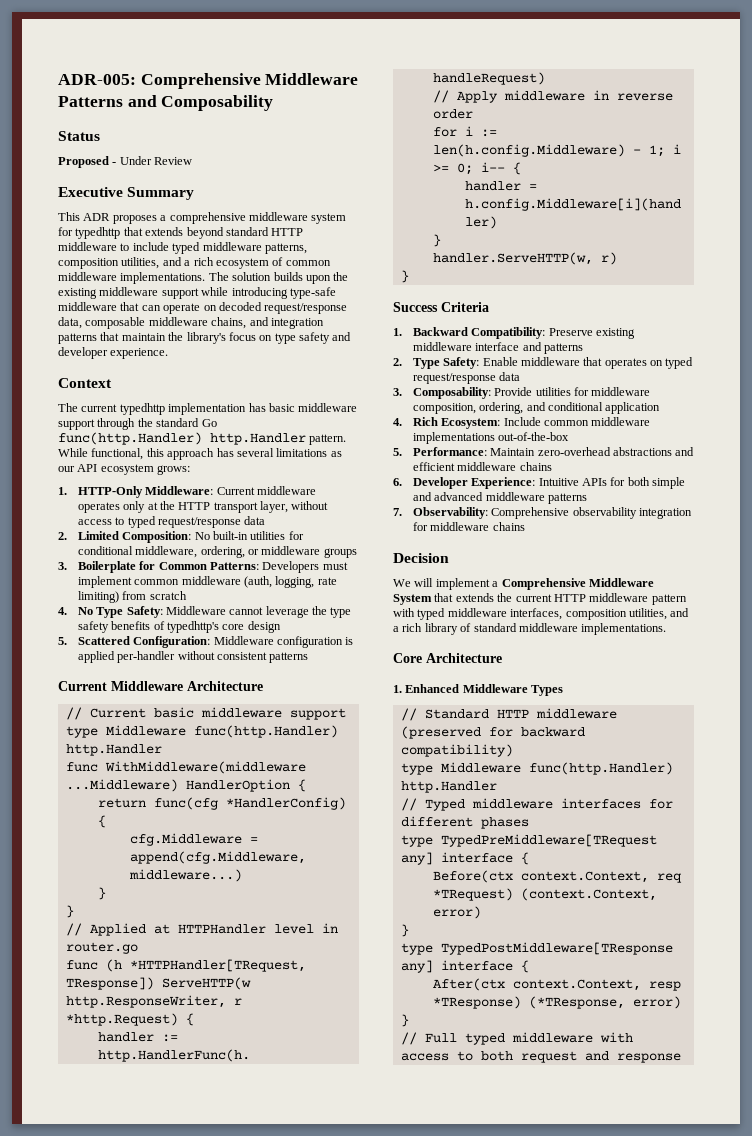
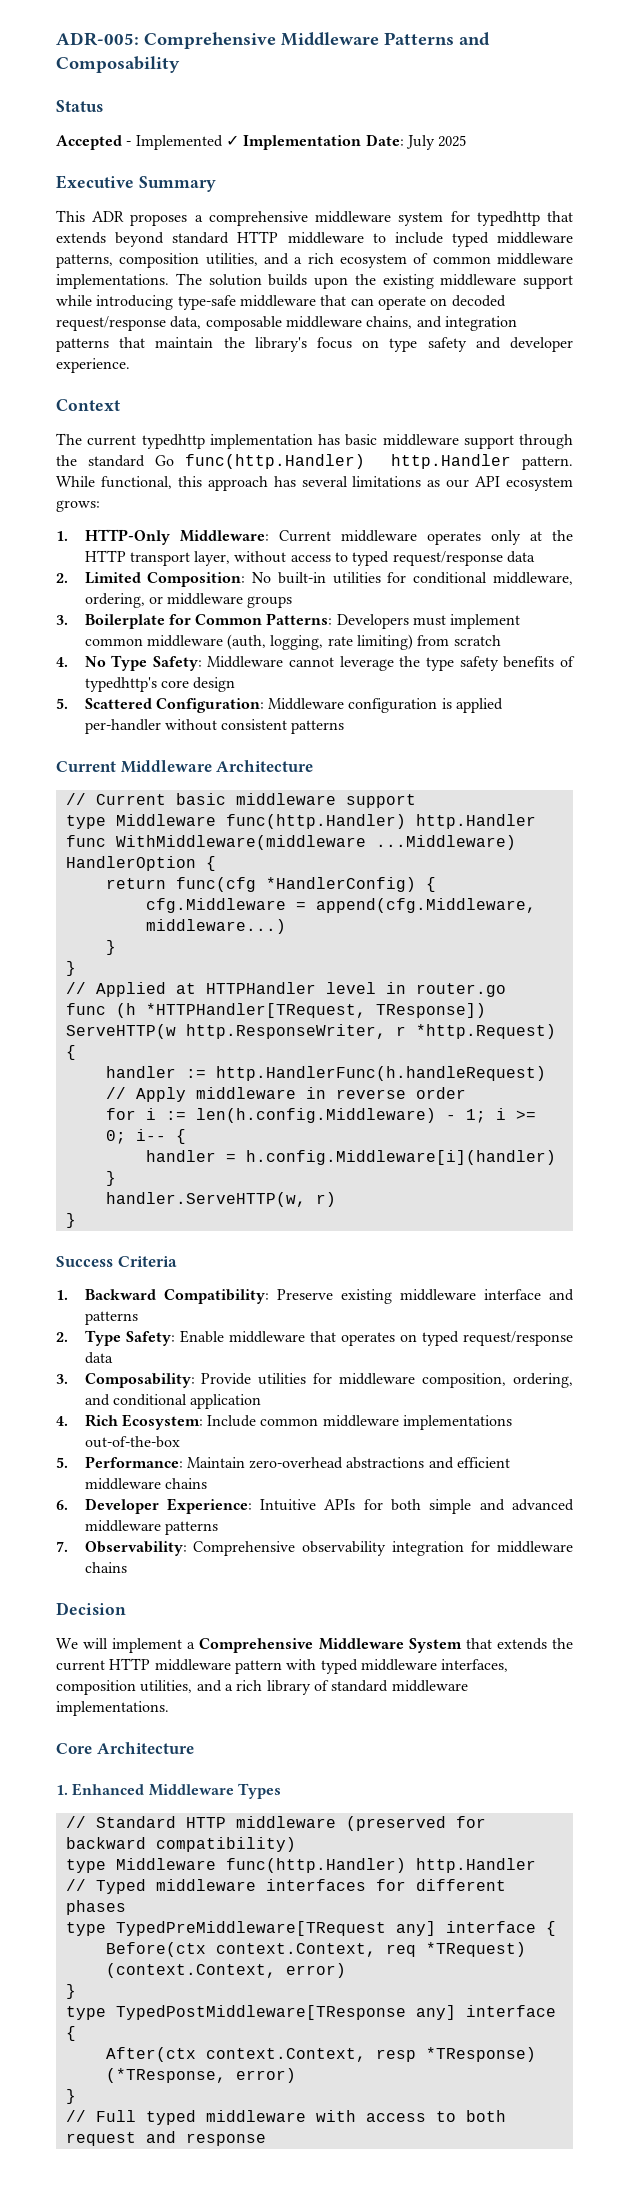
[58,156,193,168] Proposed - Under Review -> [56,134,467,150] Accepted - Implemented ✓ Implementation Date: July 2025

